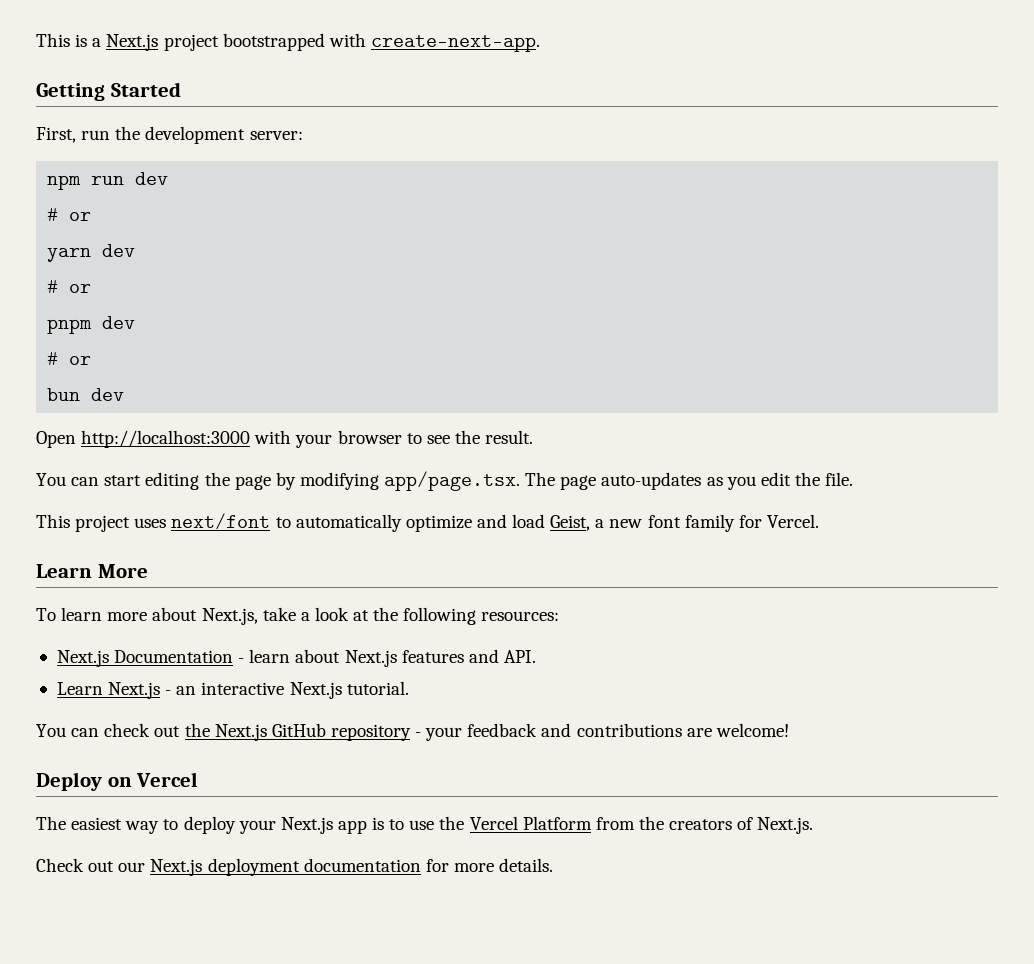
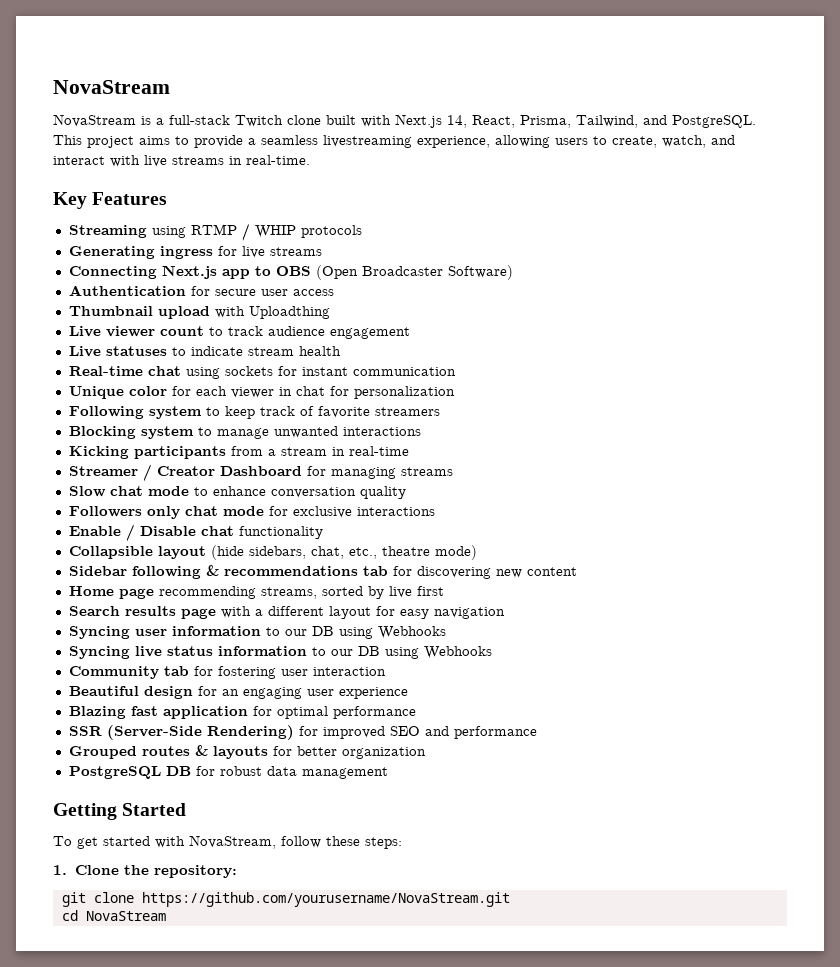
[36,33,540,52] [36,82,181,101] [36,126,303,144] [47,172,169,190] [47,208,92,221] [47,244,136,262] [47,280,92,293] [47,316,136,334] [47,352,92,365] [47,388,125,401] [36,430,534,448] [36,471,854,491] [36,513,819,532] [36,564,148,578] [36,607,560,625] [56,649,536,667] [56,681,409,699] [36,723,789,741] [36,772,199,791] [36,816,814,834] [36,858,554,876] This is a Next.js project bootstrapped with create-next-app. // Getting Started // First, run the development server: // npm run dev // # or // yarn dev // # or // pnpm dev // # or // bun dev // Open http://localhost:3000 with your browser to see the result. // You can start editing the page by modifying app/page.tsx. The page auto-updates as you edit the file. // This project uses next/font to automatically optimize and load Geist, a new font family for Vercel. // Learn More // To learn more about Next.js, take a look at the following resources: // Next.js Documentation - learn about Next.js features and API. // Learn Next.js - an interactive Next.js tutorial. // You can check out the Next.js GitHub repository - your feedback and contributions are welcome! // Deploy on Vercel // The easiest way to deploy your Next.js app is to use the Vercel Platform from the creators of Next.js. // Check out our Next.js deployment documentation for more details. -> [53,80,170,94] [53,114,756,128] [53,135,735,148] [53,155,310,167] [53,192,168,209] [68,223,362,241] [68,246,322,259] [68,265,513,280] [68,285,334,296] [68,306,330,319] [68,326,410,339] [68,346,341,357] [68,366,456,379] [68,386,455,399] [68,406,440,419] [68,426,421,439] [68,446,409,459] [68,464,453,481] [68,486,406,499] [68,506,435,519] [68,524,323,541] [68,545,477,560] [68,565,577,579] [68,586,444,599] [68,606,505,619] [68,626,446,639] [68,646,492,659] [68,666,386,679] [68,686,408,699] [68,706,416,719] [68,725,537,740] [68,745,426,759] [68,766,388,779] [53,803,187,820] [53,835,402,849] [53,865,237,878] [61,892,510,907] [61,910,166,921] NovaStream // NovaStream is a full-stack Twitch clone built with Next.js 14, React, Prisma, Tailwind, and PostgreSQL. This project aims to provide a seamless livestreaming experience, allowing users to create, watch, and interact with live streams in real-time. // Key Features // Streaming using RTMP / WHIP protocols // Generating ingress for live streams // Connecting Next.js app to OBS (Open Broadcaster Software) // Authentication for secure user access // Thumbnail upload with Uploadthing // Live viewer count to track audience engagement // Live statuses to indicate stream health // Real-time chat using sockets for instant communication // Unique color for each viewer in chat for personalization // Following system to keep track of favorite streamers // Blocking system to manage unwanted interactions // Kicking participants from a stream in real-time // Streamer / Creator Dashboard for managing streams // Slow chat mode to enhance conversation quality // Followers only chat mode for exclusive interactions // Enable / Disable chat functionality // Collapsible layout (hide sidebars, chat, etc., theatre mode) // Sidebar following & recommendations tab for discovering new content // Home page recommending streams, sorted by live first // Search results page with a different layout for easy navigation // Syncing user information to our DB using Webhooks // Syncing live status information to our DB using Webhooks // Community tab for fostering user interaction // Beautiful design for an engaging user experience // Blazing fast application for optimal performance // SSR (Server-Side Rendering) for improved SEO and performance // Grouped routes & layouts for better organization // PostgreSQL DB for robust data management // Getting Started // To get started with NovaStream, follow these steps: // 1. Clone the repository: // git clone https://github.com/yourusername/NovaStream.git // cd NovaStream

